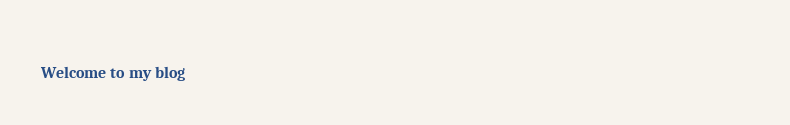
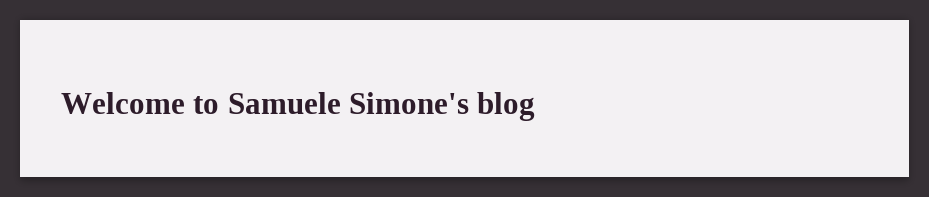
[128,70,152,81] my -> [227,92,470,114] Samuele Simone's

